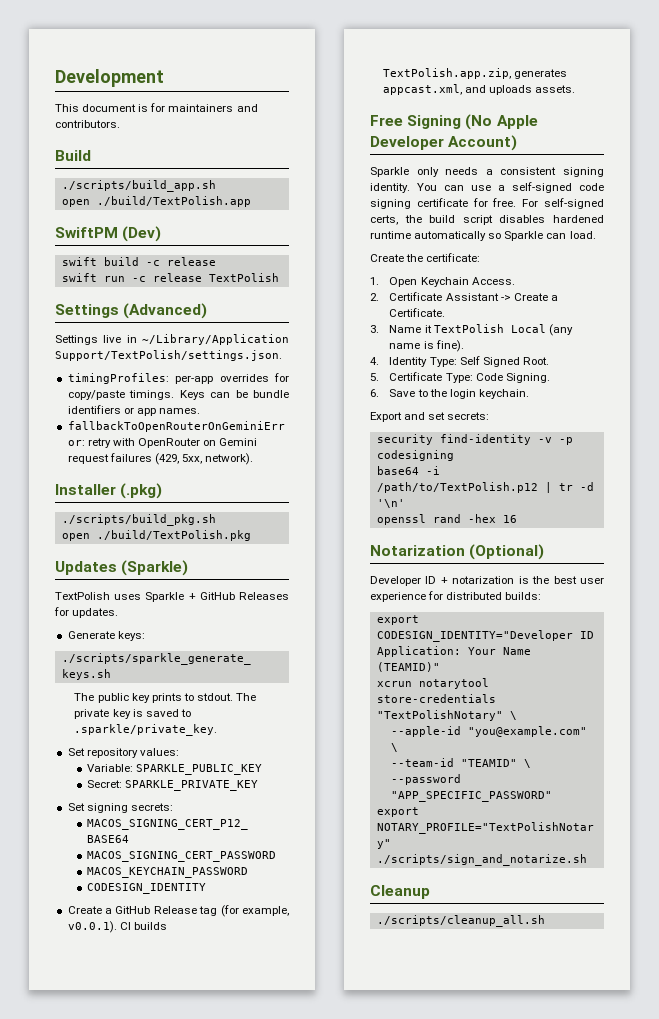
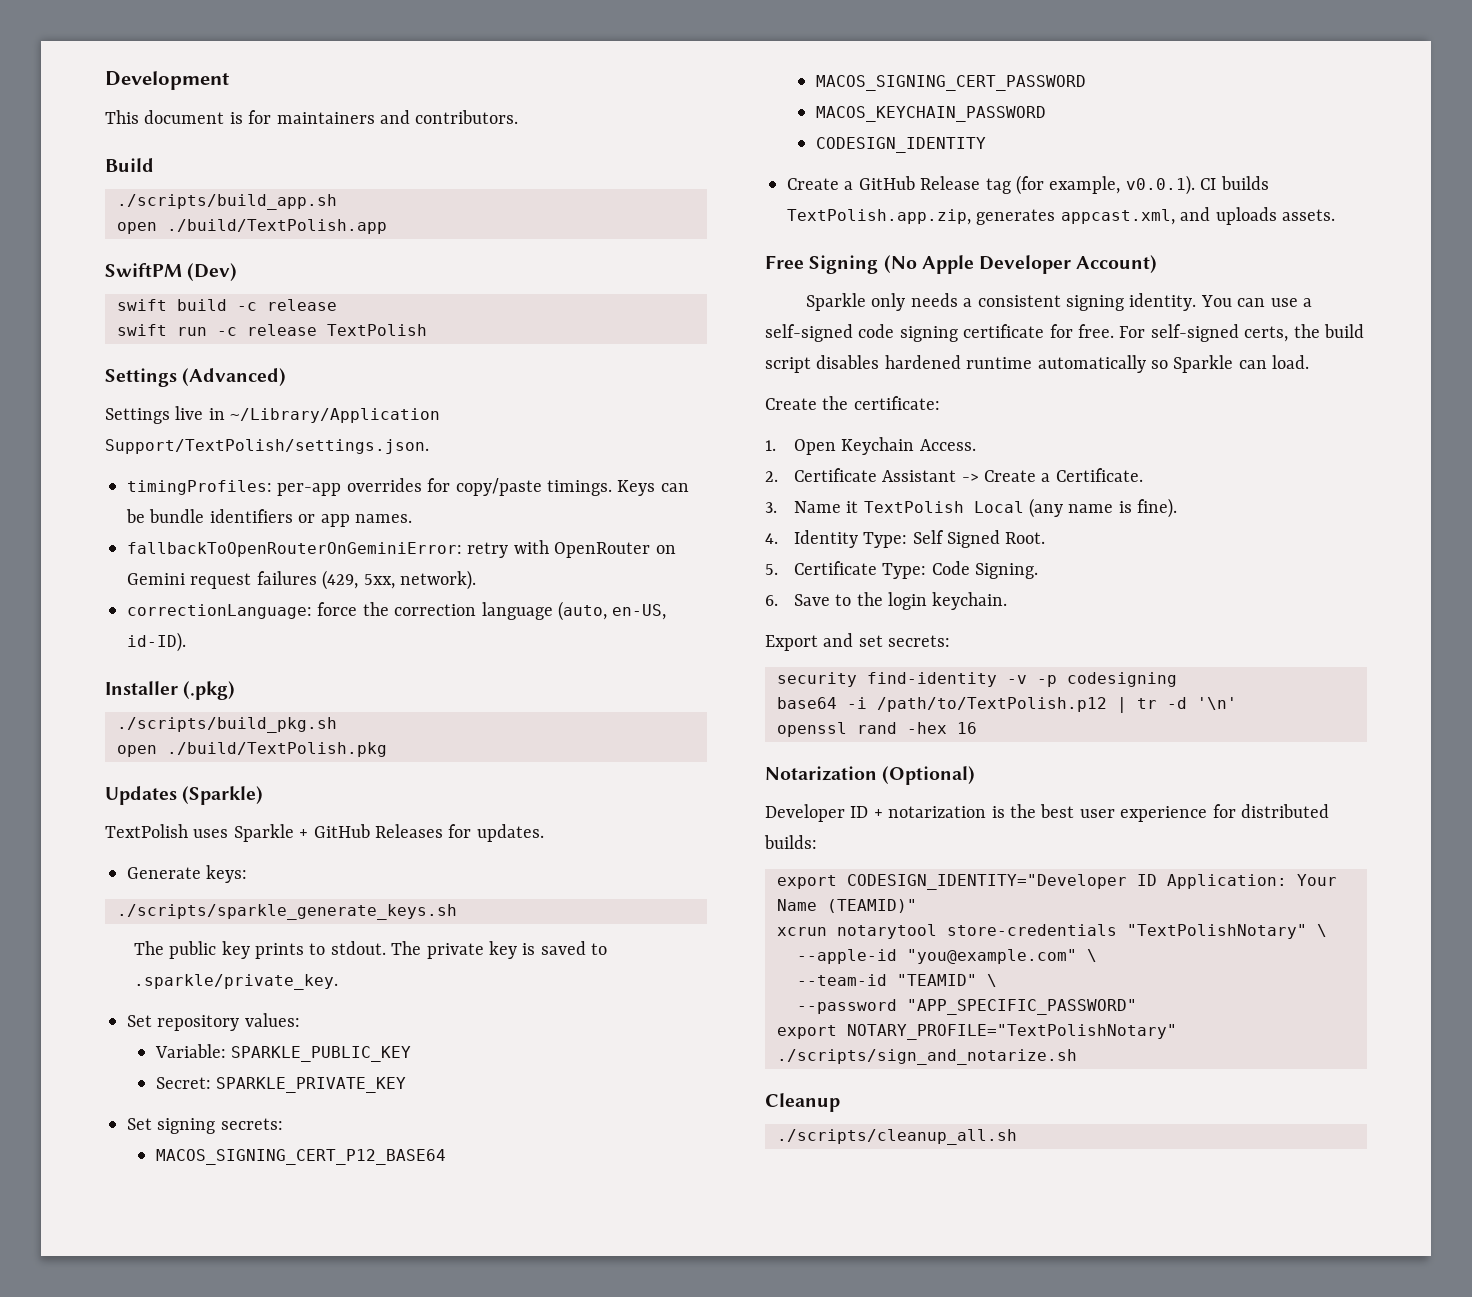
(254, 459) none -> [127,601,667,621] [127,632,186,652] // correctionLanguage: force the correction language (auto, en-US, id-ID).

